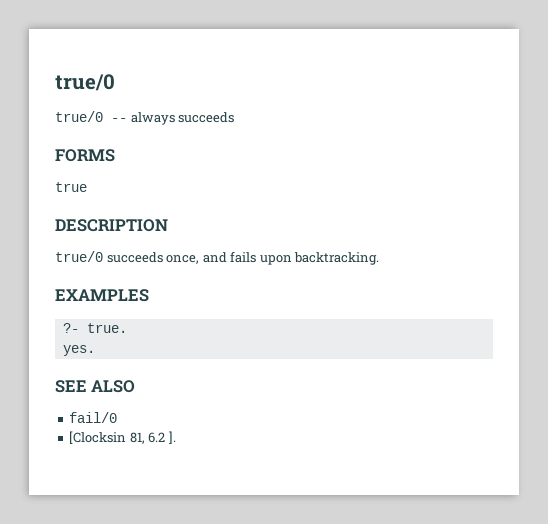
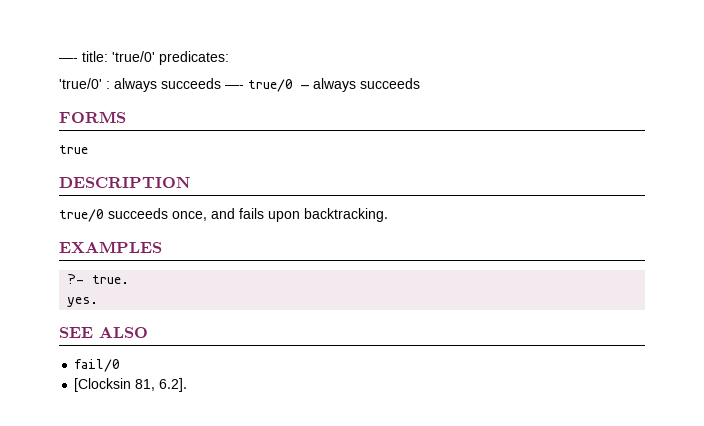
[55,74,115,91] [55,111,127,122] true/0 // true/0 -- -> [59,51,229,65] [59,78,309,92] —- title: 'true/0' predicates: // 'true/0' : always succeeds —- true/0 —
[148,431,176,444] 6.2 ]. -> [159,378,188,392] 6.2].

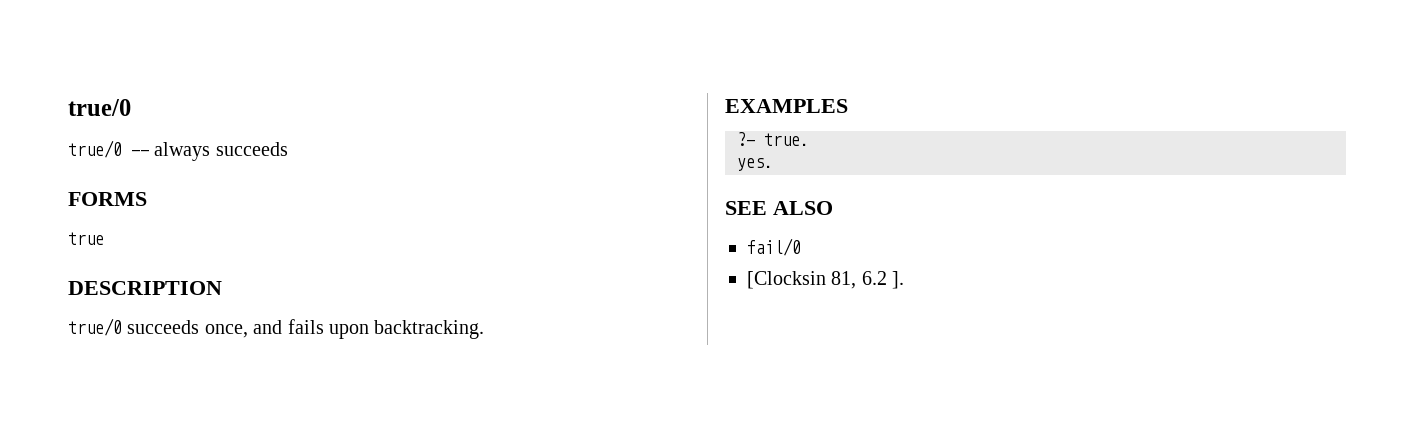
[59,51,229,65] [59,78,309,92] —- title: 'true/0' predicates: // 'true/0' : always succeeds —- true/0 — -> [68,99,131,116] [68,140,149,158] true/0 // true/0 --
[159,378,188,392] 6.2]. -> [861,271,905,289] 6.2 ].

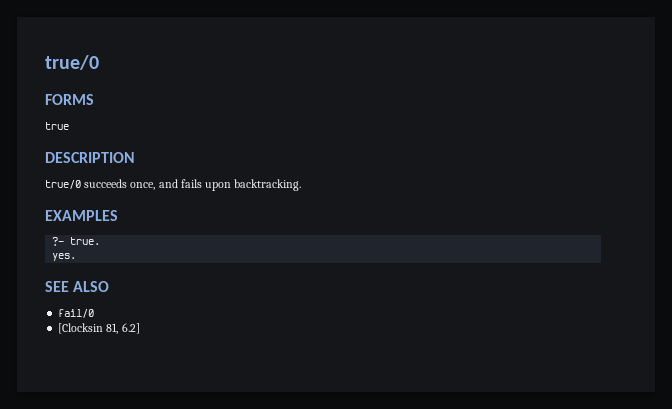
[68,99,131,116] [68,140,288,161] true/0 // true/0 -- always succeeds -> [45,55,99,70] true/0
[861,271,905,289] 6.2 ]. -> [121,323,140,334] 6.2]

